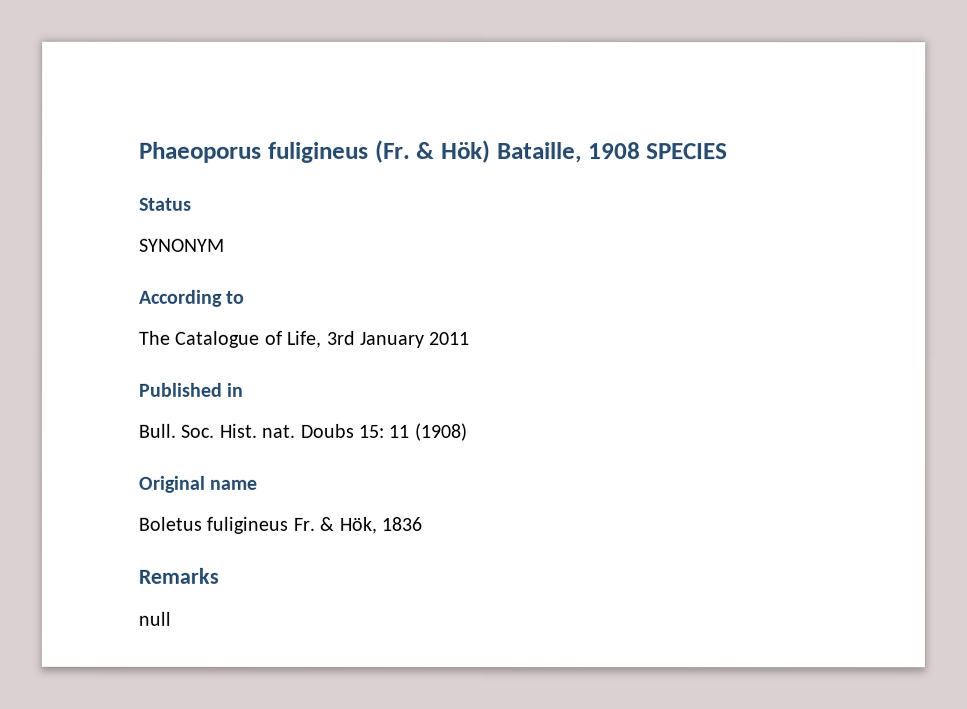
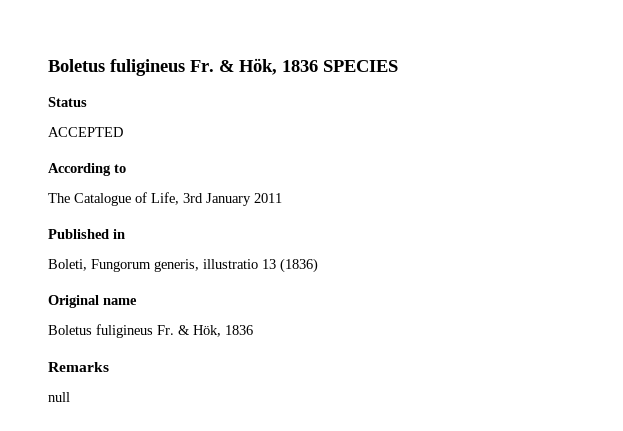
[139,139,641,164] Phaeoporus fuligineus (Fr. & Hök) Bataille, 1908 -> [48,58,318,76] Boletus fuligineus Fr. & Hök, 1836
[139,238,225,252] SYNONYM -> [48,127,123,137] ACCEPTED
[138,422,467,441] Bull. Soc. Hist. nat. Doubs 15: 11 (1908) -> [48,258,318,273] Boleti, Fungorum generis, illustratio 13 (1836)

